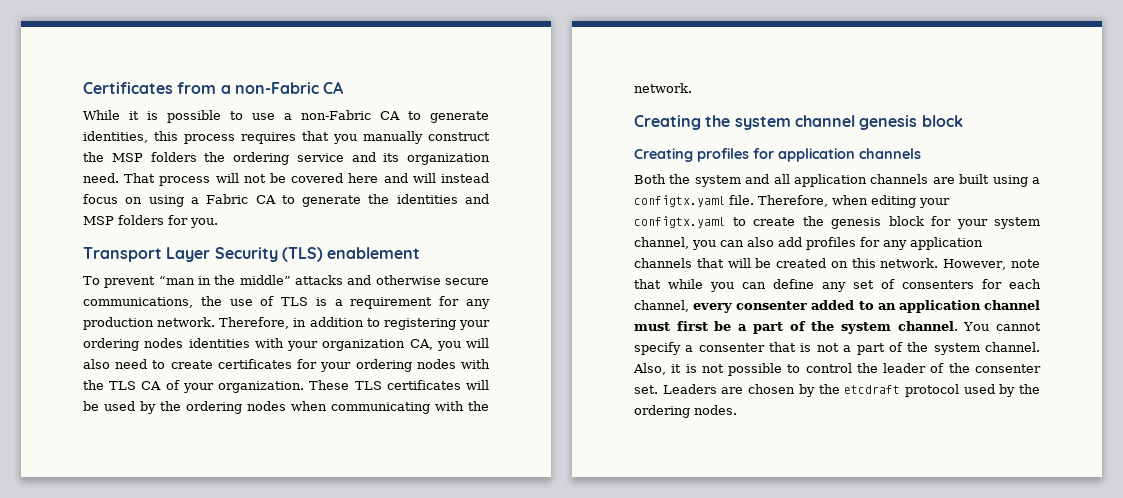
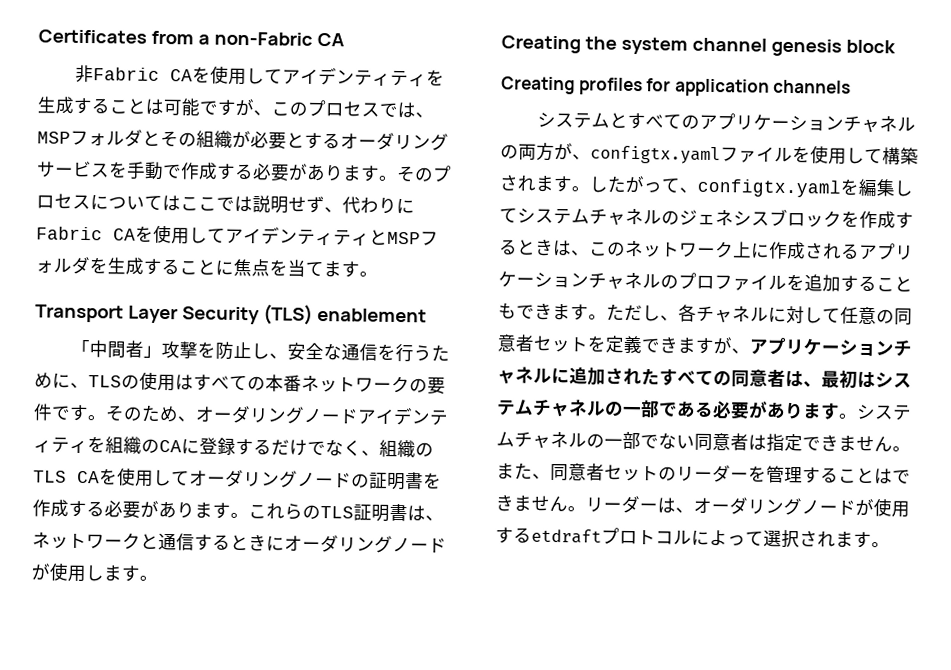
[83,110,489,123] [83,131,490,144] [83,152,490,165] [83,173,489,186] [83,194,490,207] [83,215,218,228] While it is possible to use a non-Fabric CA to generate identities, this process requires that you manually construct the MSP folders the ordering service and its organization need. That process will not be covered here and will instead focus on using a Fabric CA to generate the identities and MSP folders for you. -> [74,64,445,87] [37,96,434,119] [37,129,449,151] [36,160,452,183] [36,193,415,215] [36,224,439,246] [35,256,378,278] 非Fabric CAを使用してアイデンティティを生成することは可能ですが、このプロセスでは、MSPフォルダとその組織が必要とするオーダリングサービスを手動で作成する必要があります。そのプロセスについてはここでは説明せず、代わりにFabric CAを使用してアイデンティティとMSPフォルダを生成することに焦点を当てます。
[83,275,489,288] [83,296,490,309] [83,317,491,330] [83,338,489,351] [83,359,491,372] [83,380,490,393] [83,401,489,414] [634,83,692,93] To prevent “man in the middle” attacks and otherwise secure communications, the use of TLS is a requirement for any production network. Therefore, in addition to registering your ordering nodes identities with your organization CA, you will also need to create certificates for your ordering nodes with the TLS CA of your organization. These TLS certificates will be used by the ordering nodes when communicating with the network. -> [70,339,450,363] [34,371,446,395] [33,403,449,426] [33,436,434,459] [33,467,442,491] [32,499,444,522] [32,531,447,553] [31,562,158,583] 「中間者」攻撃を防止し、安全な通信を行うために、TLSの使用はすべての本番ネットワークの要件です。そのため、オーダリングノードアイデンティティを組織のCAに登録するだけでなく、組織のTLS CAを使用してオーダリングノードの証明書を作成する必要があります。これらのTLS証明書は、ネットワークと通信するときにオーダリングノードが使用します。
[634,174,1040,187] [634,195,950,208] [634,216,1040,229] [634,237,983,250] [634,258,1040,270] [634,279,1041,292] [634,300,1040,313] [634,321,1041,334] [634,342,1040,355] [633,363,1041,376] [634,384,1040,397] [634,405,737,418] Both the system and all application channels are built using a configtx.yaml file. Therefore, when editing your configtx.yaml to create the genesis block for your system channel, you can also add profiles for any application channels that will be created on this network. However, note that while you can define any set of consenters for each channel, every consenter added to an application channel must first be a part of the system channel. You cannot specify a consenter that is not a part of the system channel. Also, it is not possible to control the leader of the consenter set. Leaders are chosen by the etcdraft protocol used by the ordering nodes. -> [536,112,916,133] [500,142,919,165] [499,174,914,198] [499,207,914,229] [499,238,914,261] [498,271,913,292] [498,302,913,326] [497,334,912,357] [497,366,912,389] [496,398,912,421] [496,430,911,453] [496,462,911,485] [495,494,910,518] [495,527,890,549] システムとすべてのアプリケーションチャネルの両方が、configtx.yamlファイルを使用して構築されます。したがって、configtx.yamlを編集してシステムチャネルのジェネシスブロックを作成するときは、このネットワーク上に作成されるアプリケーションチャネルのプロファイルを追加することもできます。ただし、各チャネルに対して任意の同意者セットを定義できますが、アプリケーションチャネルに追加されたすべての同意者は、最初はシステムチャネルの一部である必要があります。システムチャネルの一部でない同意者は指定できません。また、同意者セットのリーダーを管理することはできません。リーダーは、オーダリングノードが使用するetdraftプロトコルによって選択されます。

